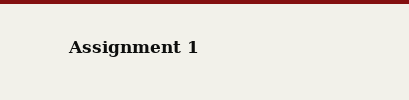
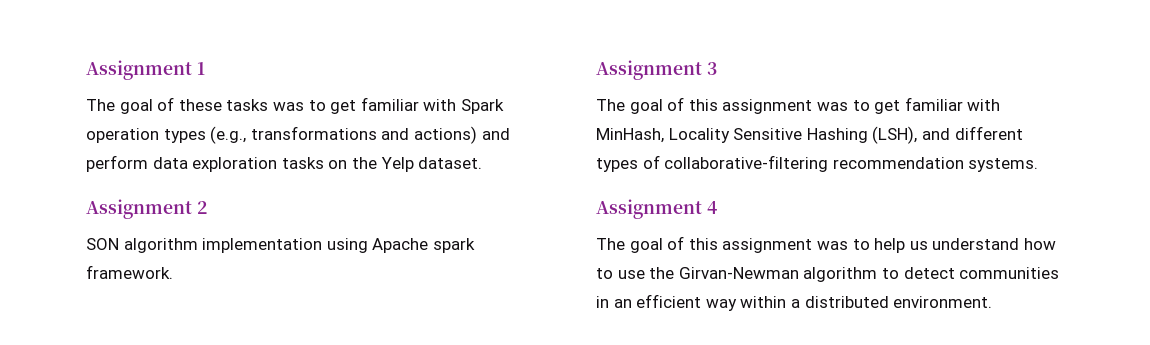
(199, 47) none -> [86,97,504,114] [86,126,510,144] [86,155,483,172] [86,199,207,219] [86,238,475,253] [86,265,173,279] [596,60,717,80] [596,97,1001,114] [596,126,1023,144] [596,155,1039,172] [596,199,717,219] [596,236,1056,253] [596,267,1060,282] [596,294,993,311] // The goal of these tasks was to get familiar with Spark operation types (e.g., transformations and actions) and perform data exploration tasks on the Yelp dataset. // Assignment 2 // SON algorithm implementation using Apache spark framework. // Assignment 3 // The goal of this assignment was to get familiar with MinHash, Locality Sensitive Hashing (LSH), and different types of collaborative-filtering recommendation systems. // Assignment 4 // The goal of this assignment was to help us understand how to use the Girvan-Newman algorithm to detect communities in an efficient way within a distributed environment.

